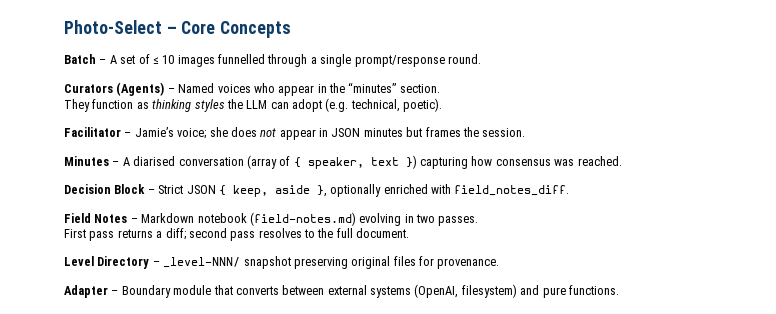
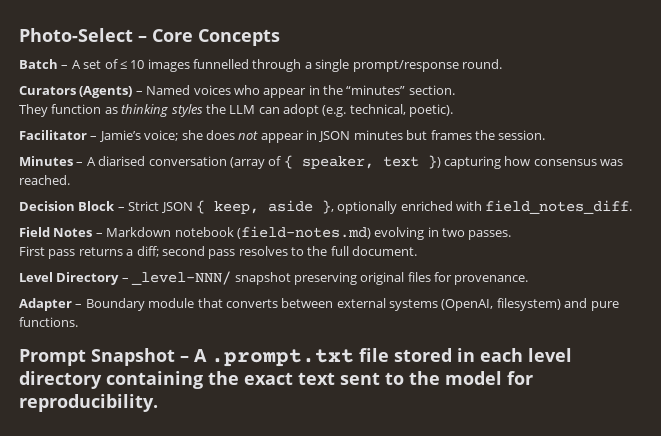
(619, 290) none -> [19,348,572,367] [19,371,533,389] [19,394,158,412] // Prompt Snapshot – A .prompt.txt file stored in each level directory containing the exact text sent to the model for reproducibility.

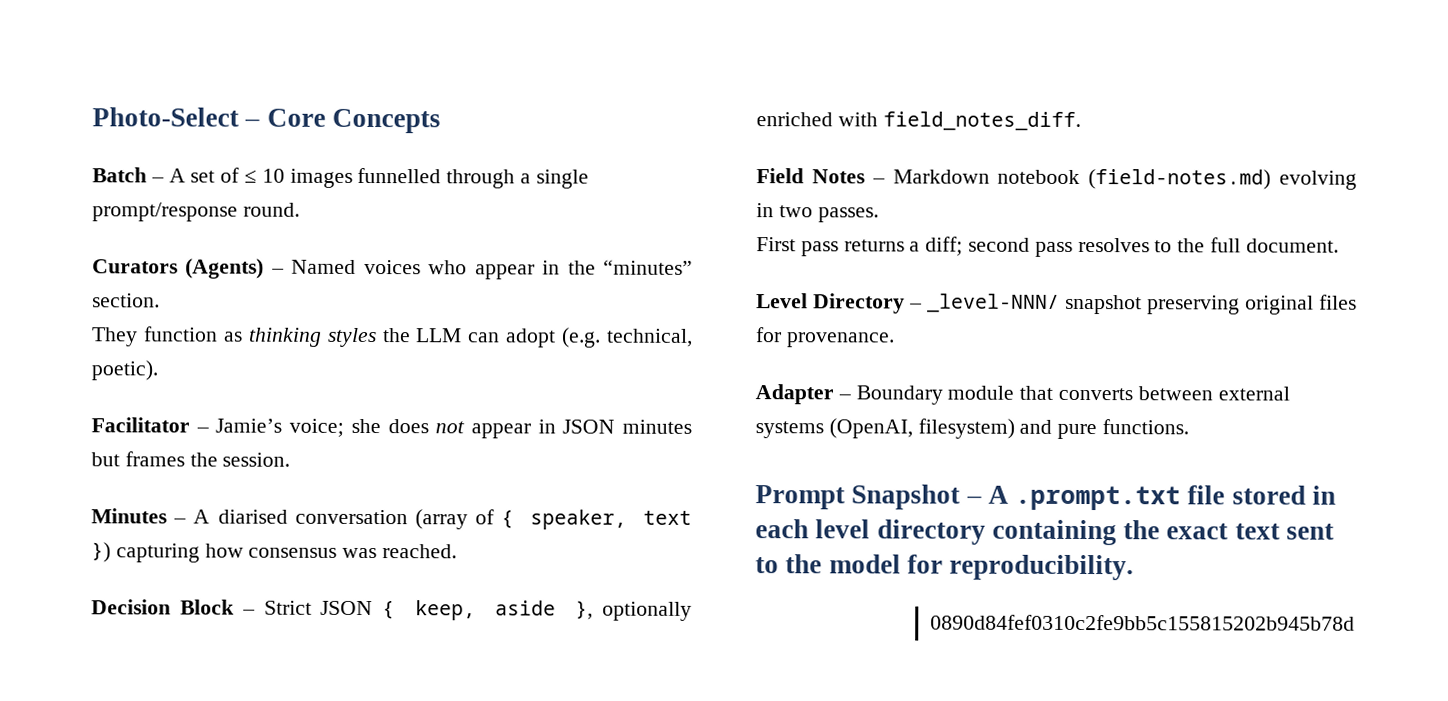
(158, 403) none -> [929,614,1355,631] // 0890d84fef0310c2fe9bb5c155815202b945b78d

